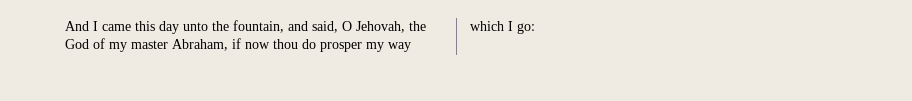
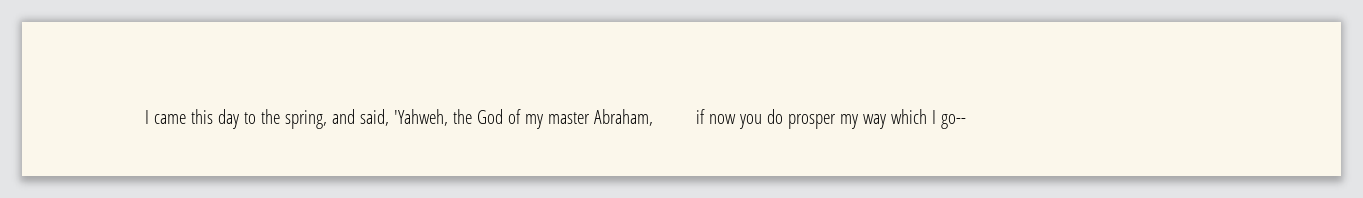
[65,21,89,31] And -> (144, 117) none
[183,20,405,33] unto the fountain, and said, O Jehovah, -> [243,109,448,129] to the spring, and said, 'Yahweh,
[273,39,298,49] thou -> [738,114,762,129] you
[517,23,535,34] go: -> [940,114,966,129] go--

